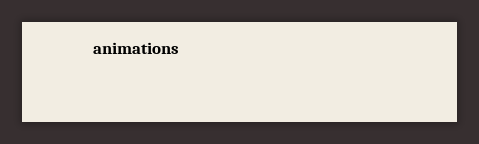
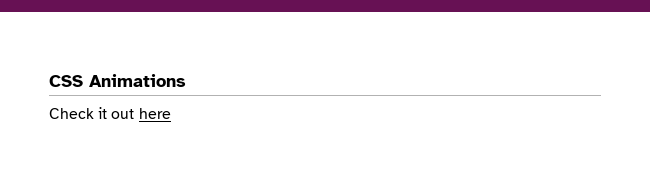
[93,42,179,54] animations -> [49,74,186,87] [49,107,171,119] CSS Animations // Check it out here

